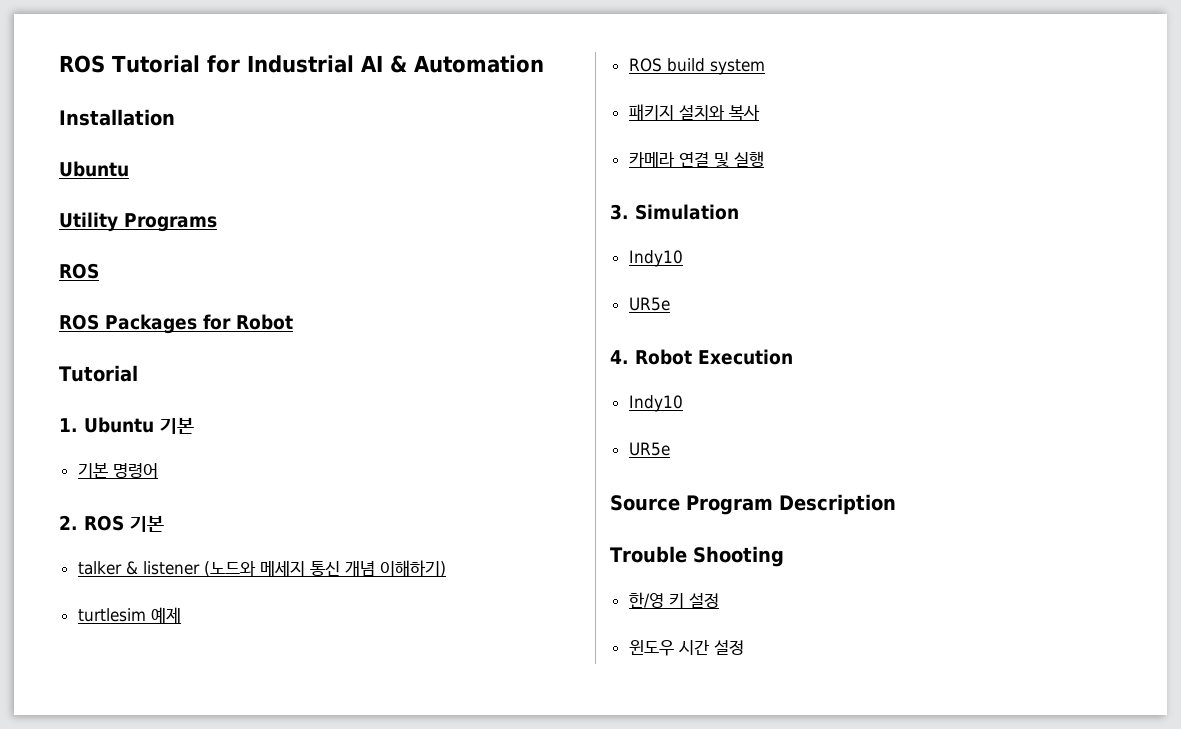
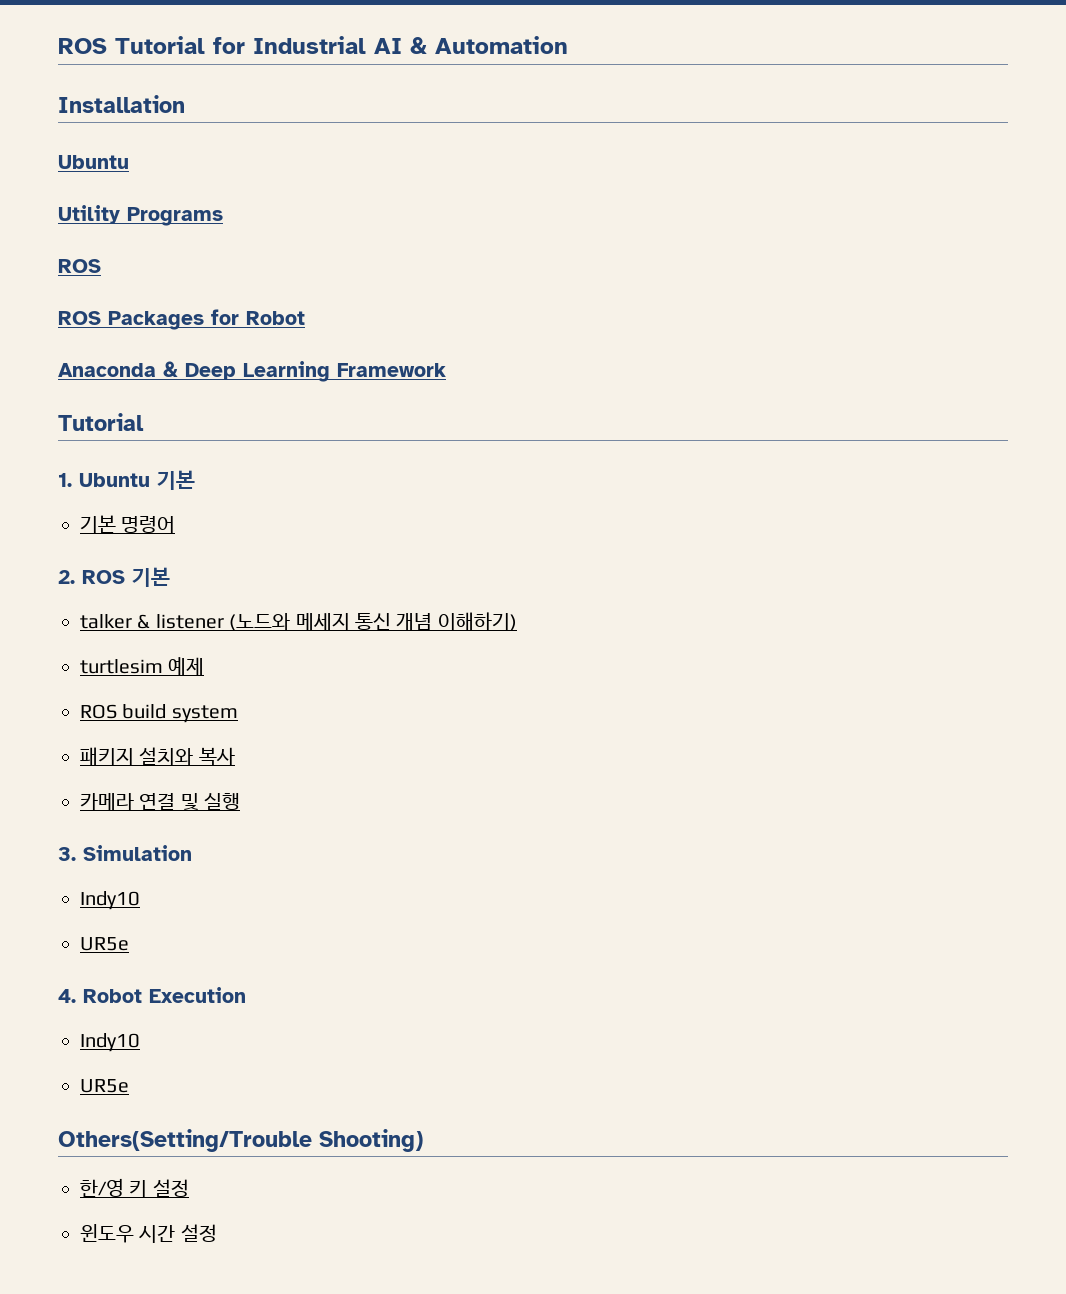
(293, 322) none -> [58,361,446,382] // Anaconda & Deep Learning Framework
[610,494,896,515] [610,546,784,567] Source Program Description // Trouble Shooting -> [58,1129,423,1152] Others(Setting/Trouble Shooting)

